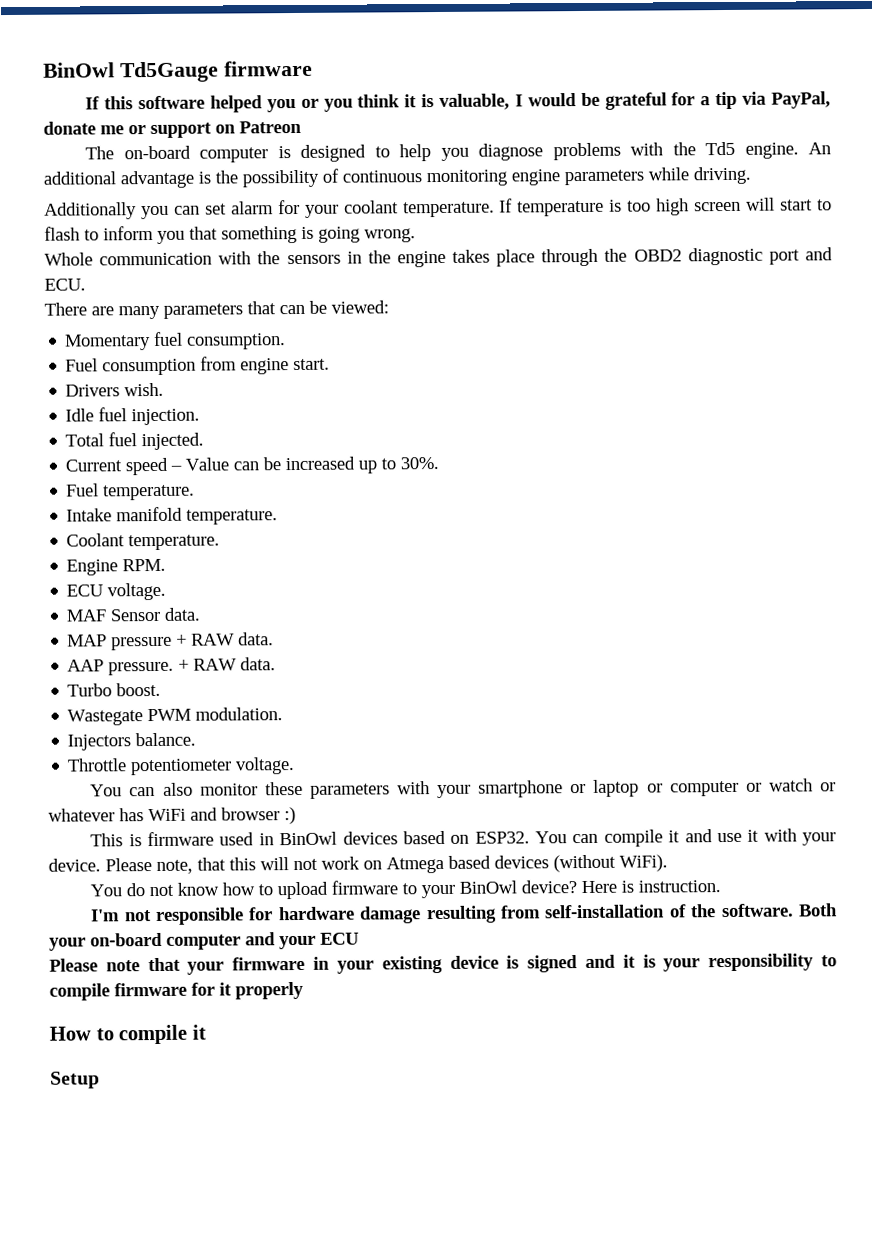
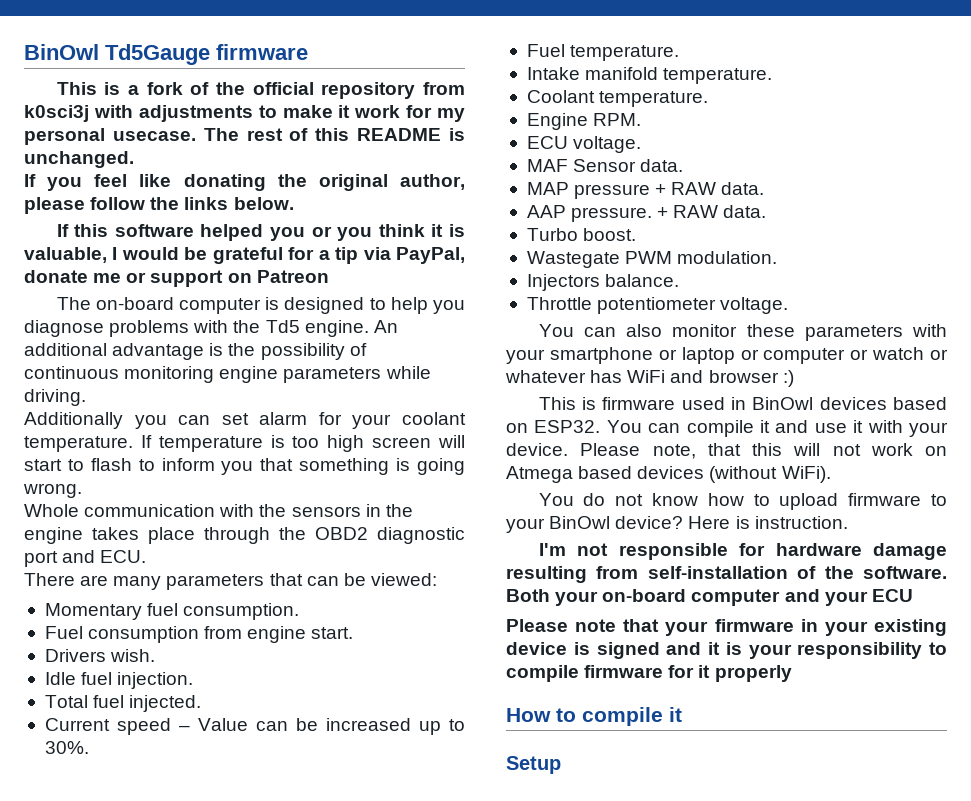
(313, 68) none -> [56,82,465,99] [24,105,465,122] [24,128,465,145] [24,151,134,168] [24,174,466,191] [24,197,294,214] // This is a fork of the official repository from k0sci3j with adjustments to make it work for my personal usecase. The rest of this README is unchanged. // If you feel like donating the original author, please follow the links below.

